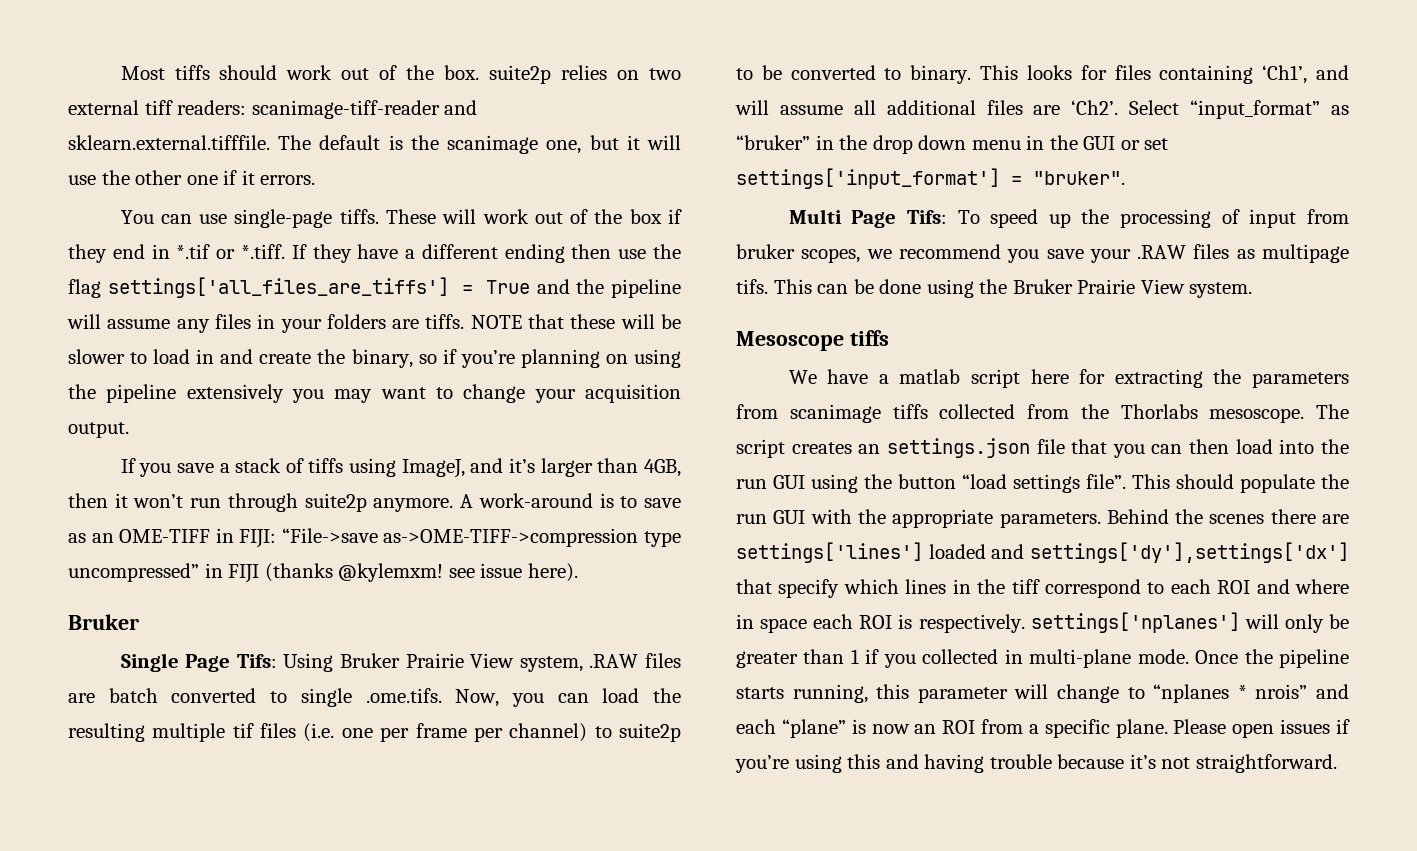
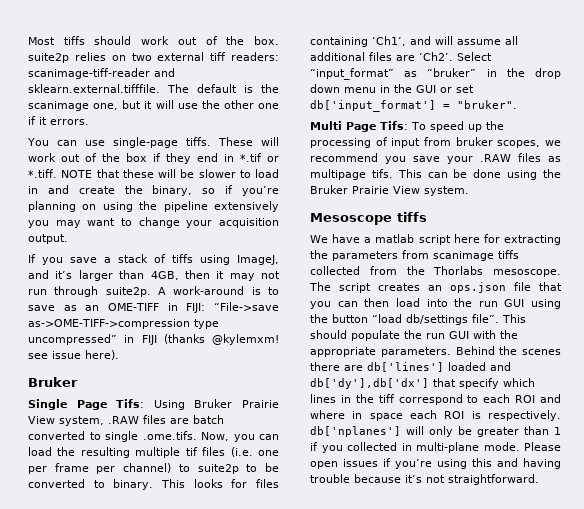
[291,244,681,263] [68,277,681,298] [67,314,465,333] If they have a different ending then use the flag settings['all_files_are_tiffs'] = True and the pipeline will assume any files in your folders are tiffs. -> (57, 173) none
[133,493,454,512] won’t run through suite2p anymore. -> [229,271,280,281] [28,286,151,297] may not run through suite2p.
[736,168,1000,189] settings['input_format'] -> [310,100,436,112] db['input_format']
[886,438,1030,458] settings.json -> [450,282,506,293] ops.json
[1013,474,1080,493] settings -> [406,314,468,325] db/settings
[736,542,923,563] settings['lines'] -> [367,362,444,372] db['lines']
[1030,542,1349,563] settings['dy'],settings['dx'] -> [310,378,429,389] db['dy'],db['dx']
[1030,612,1240,633] settings['nplanes'] -> [310,426,401,437] db['nplanes']
[1195,649,1349,668] [736,684,1349,703] [736,719,1168,738] Once the pipeline starts running, this parameter will change to “nplanes * nrois” and each “plane” is now an ROI from a specific plane. -> (520, 446) none

